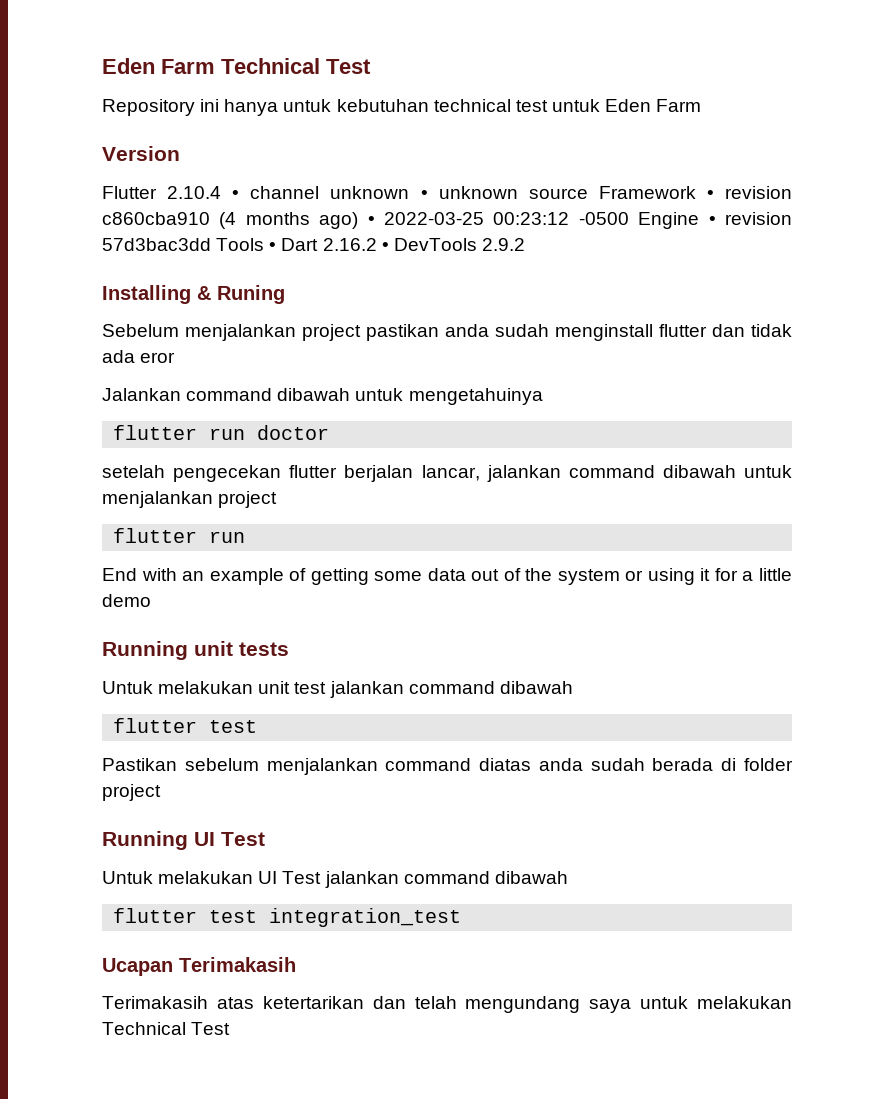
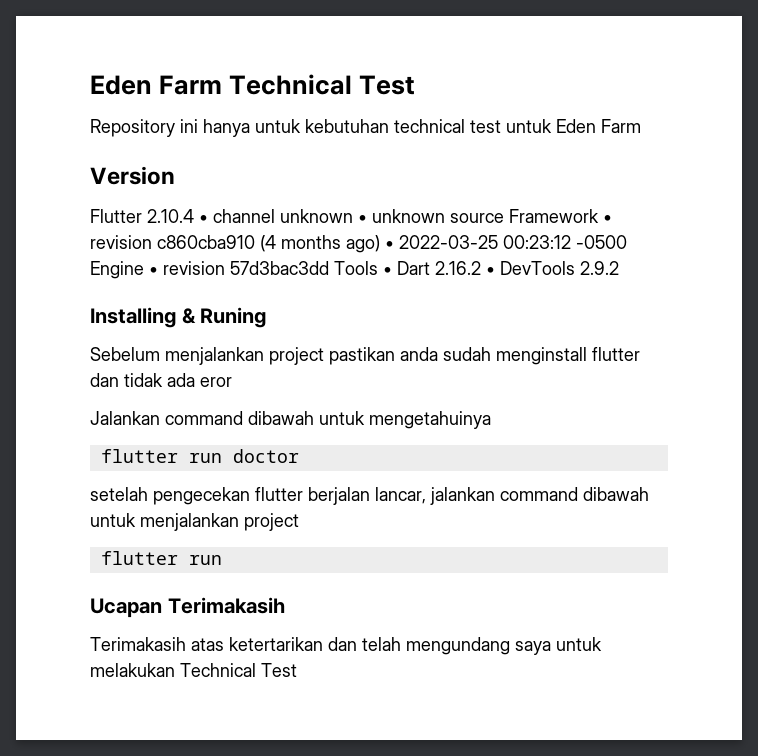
[102,568,792,585] [102,594,151,607] [102,641,289,660] [102,681,573,698] [113,718,258,733] [102,758,794,775] [102,784,161,801] [102,831,265,850] [102,871,568,888] [113,908,462,927] // End with an example of getting some data out of the system or using it for a little demo // Running unit tests // Untuk melakukan unit test jalankan command dibawah // flutter test // Pastikan sebelum menjalankan command diatas anda sudah berada di folder project // Running UI Test // Untuk melakukan UI Test jalankan command dibawah // flutter test integration_test -> (222, 560) none

